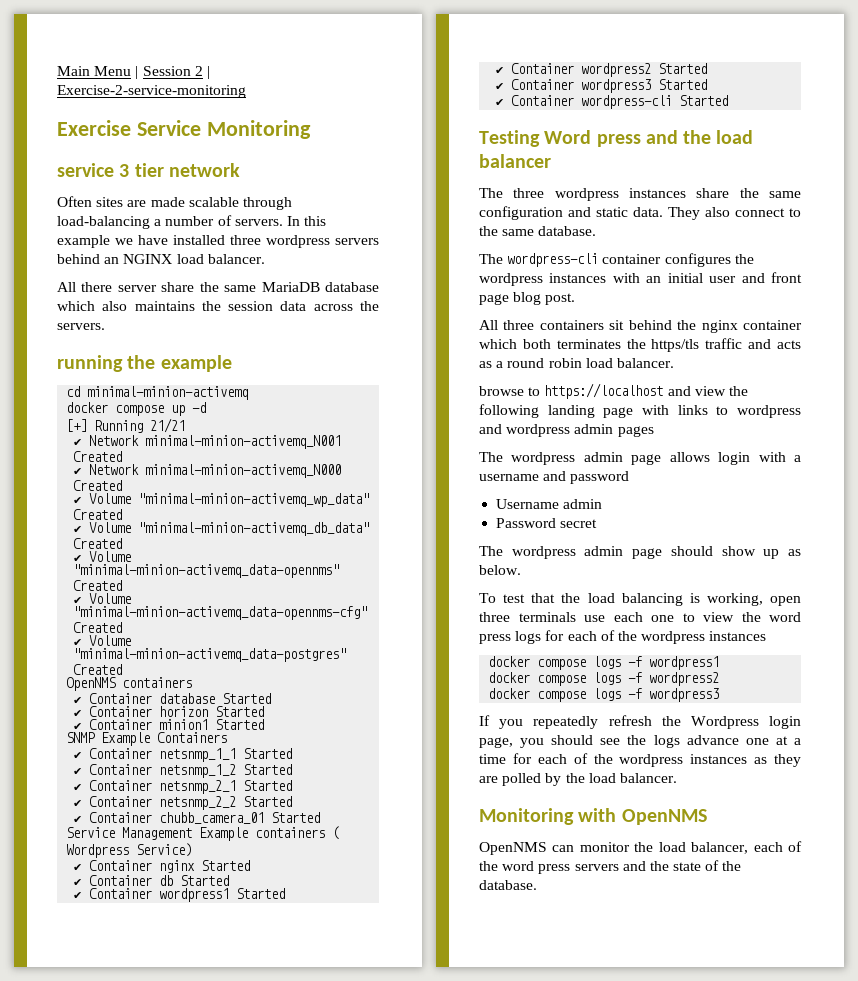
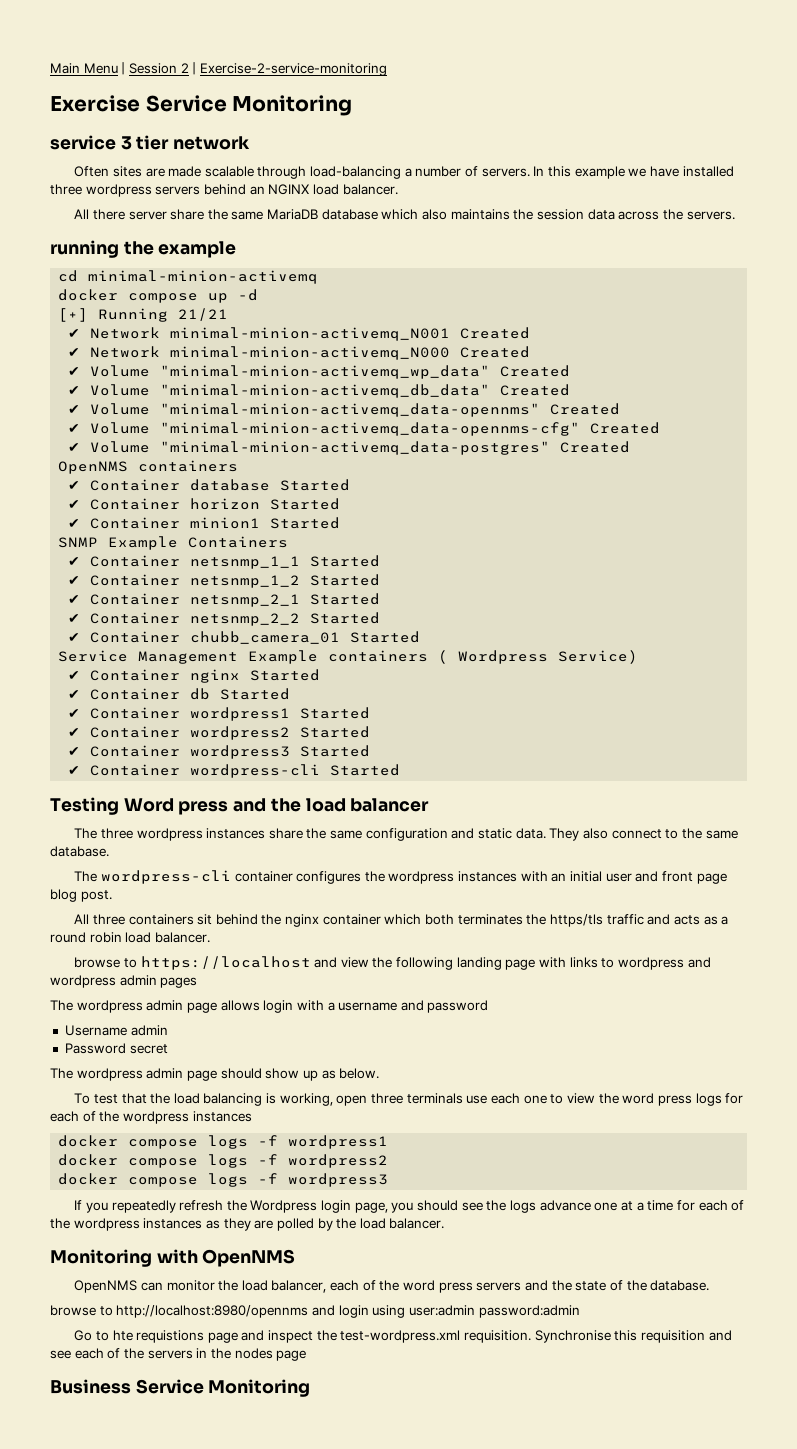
(537, 885) none -> [50,1305,580,1318] [74,1330,732,1343] [50,1348,307,1361] [50,1379,311,1397] // browse to http://localhost:8980/opennms and login using user:admin password:admin // Go to hte requistions page and inspect the test-wordpress.xml requisition. Synchronise this requisition and see each of the servers in the nodes page // Business Service Monitoring

